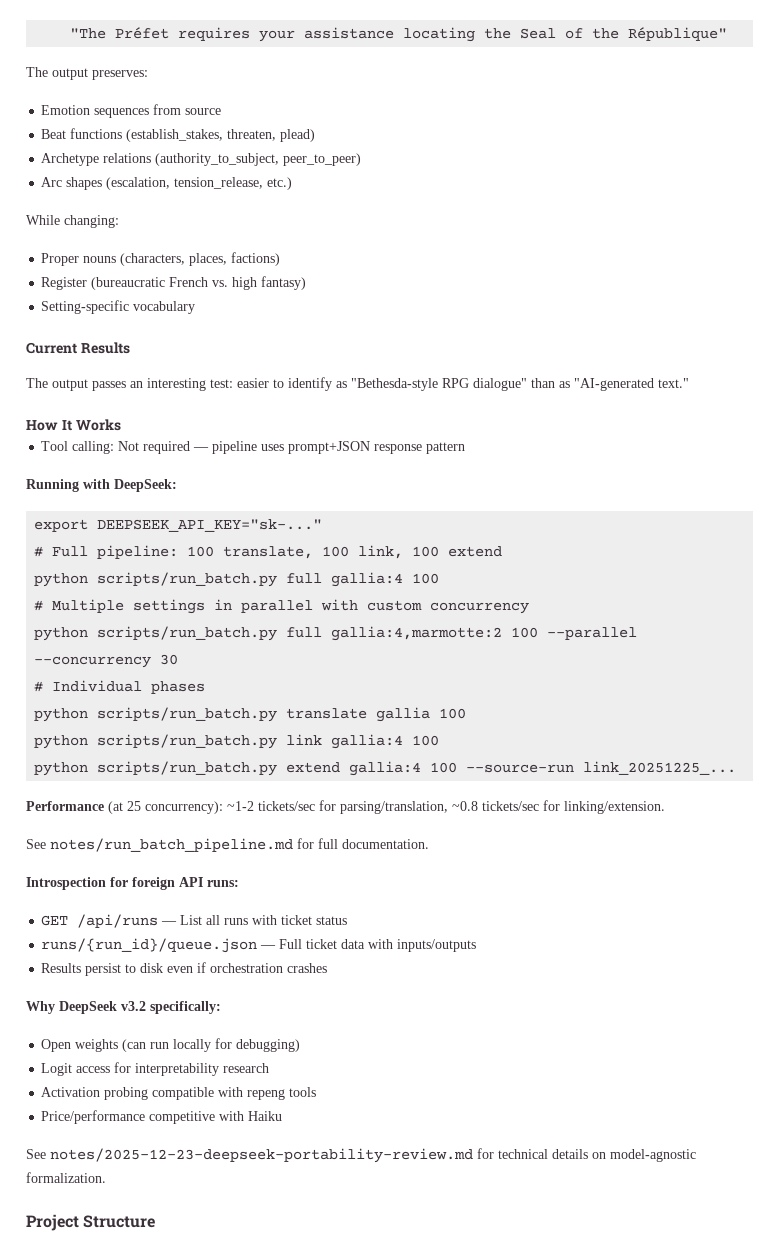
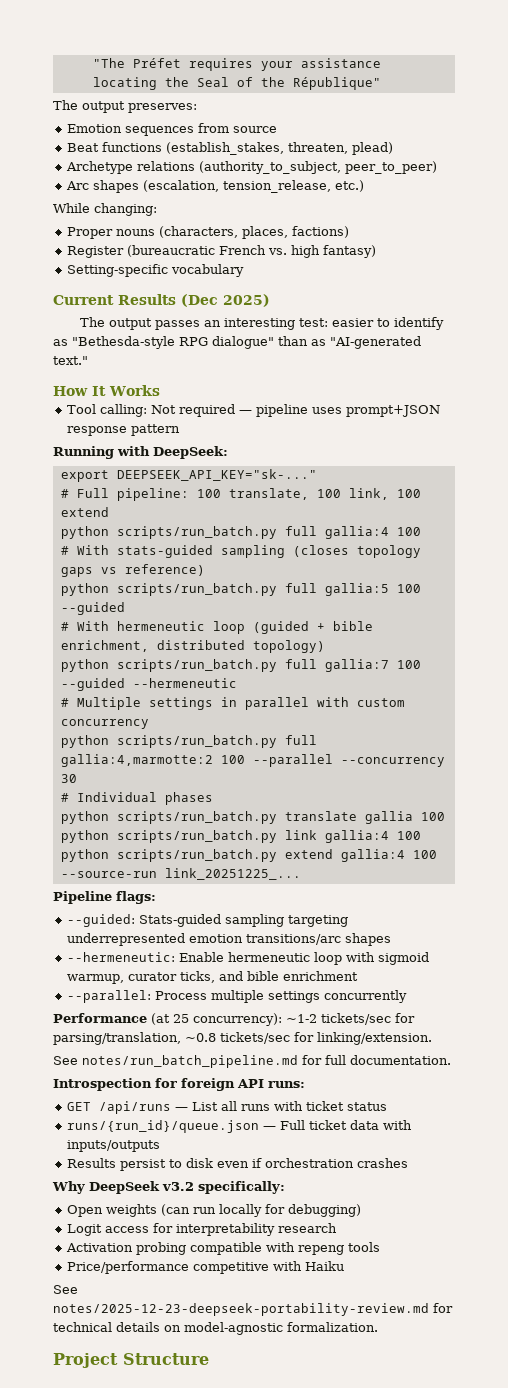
(130, 348) none -> [181,294,270,307] (Dec 2025)
(440, 578) none -> [60,545,421,558] [60,564,205,577] [60,583,421,596] [60,602,125,615] [60,621,373,634] [60,640,325,653] [60,659,421,672] [60,678,237,691] // # With stats-guided sampling (closes topology gaps vs reference) // python scripts/run_batch.py full gallia:5 100 --guided // # With hermeneutic loop (guided + bible enrichment, distributed topology) // python scripts/run_batch.py full gallia:7 100 --guided --hermeneutic
(737, 768) none -> [53,891,156,904] [66,914,348,927] [66,933,391,946] [66,952,429,965] [66,971,358,984] [66,990,407,1003] // Pipeline flags: // --guided: Stats-guided sampling targeting underrepresented emotion transitions/arc shapes // --hermeneutic: Enable hermeneutic loop with sigmoid warmup, curator ticks, and bible enrichment // --parallel: Process multiple settings concurrently

